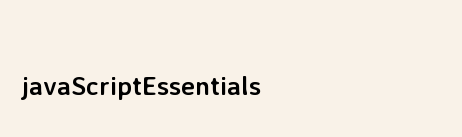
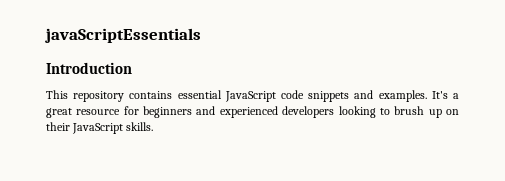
(261, 88) none -> [46,62,132,74] [46,90,459,102] [46,106,460,118] [46,122,154,134] // Introduction // This repository contains essential JavaScript code snippets and examples. It's a great resource for beginners and experienced developers looking to brush up on their JavaScript skills.

